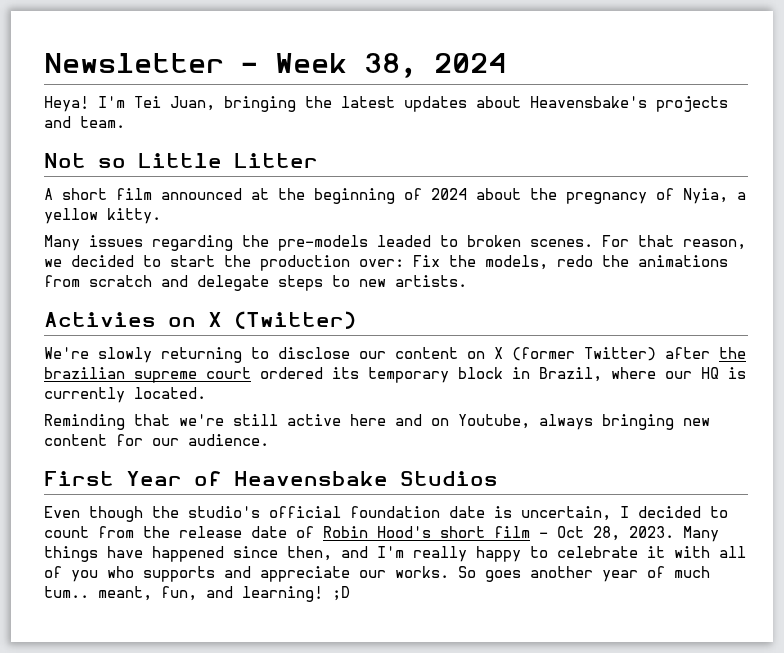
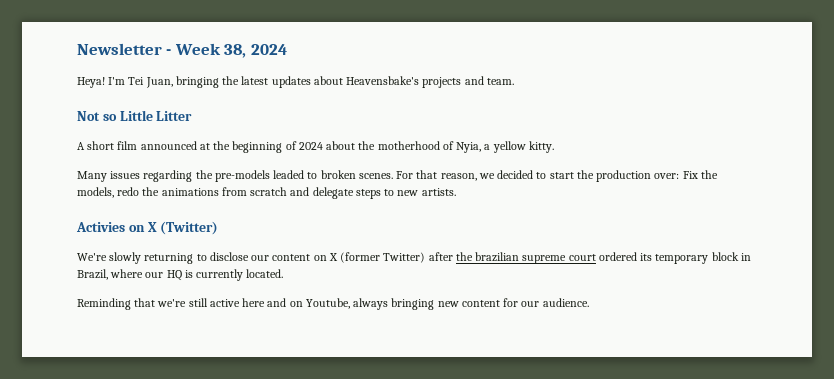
[566,192,647,204] pregnancy -> [377,141,440,150] motherhood
[44,471,498,486] [44,506,728,522] [44,526,719,542] [44,546,746,562] [44,566,710,582] [44,586,350,602] // First Year of Heavensbake Studios // Even though the studio's official foundation date is uncertain, I decided to count from the release date of Robin Hood's short film - Oct 28, 2023. Many things have happened since then, and I'm really happy to celebrate it with all of you who supports and appreciate our works. So goes another year of much tum.. meant, fun, and learning! ;D -> (589, 302) none

